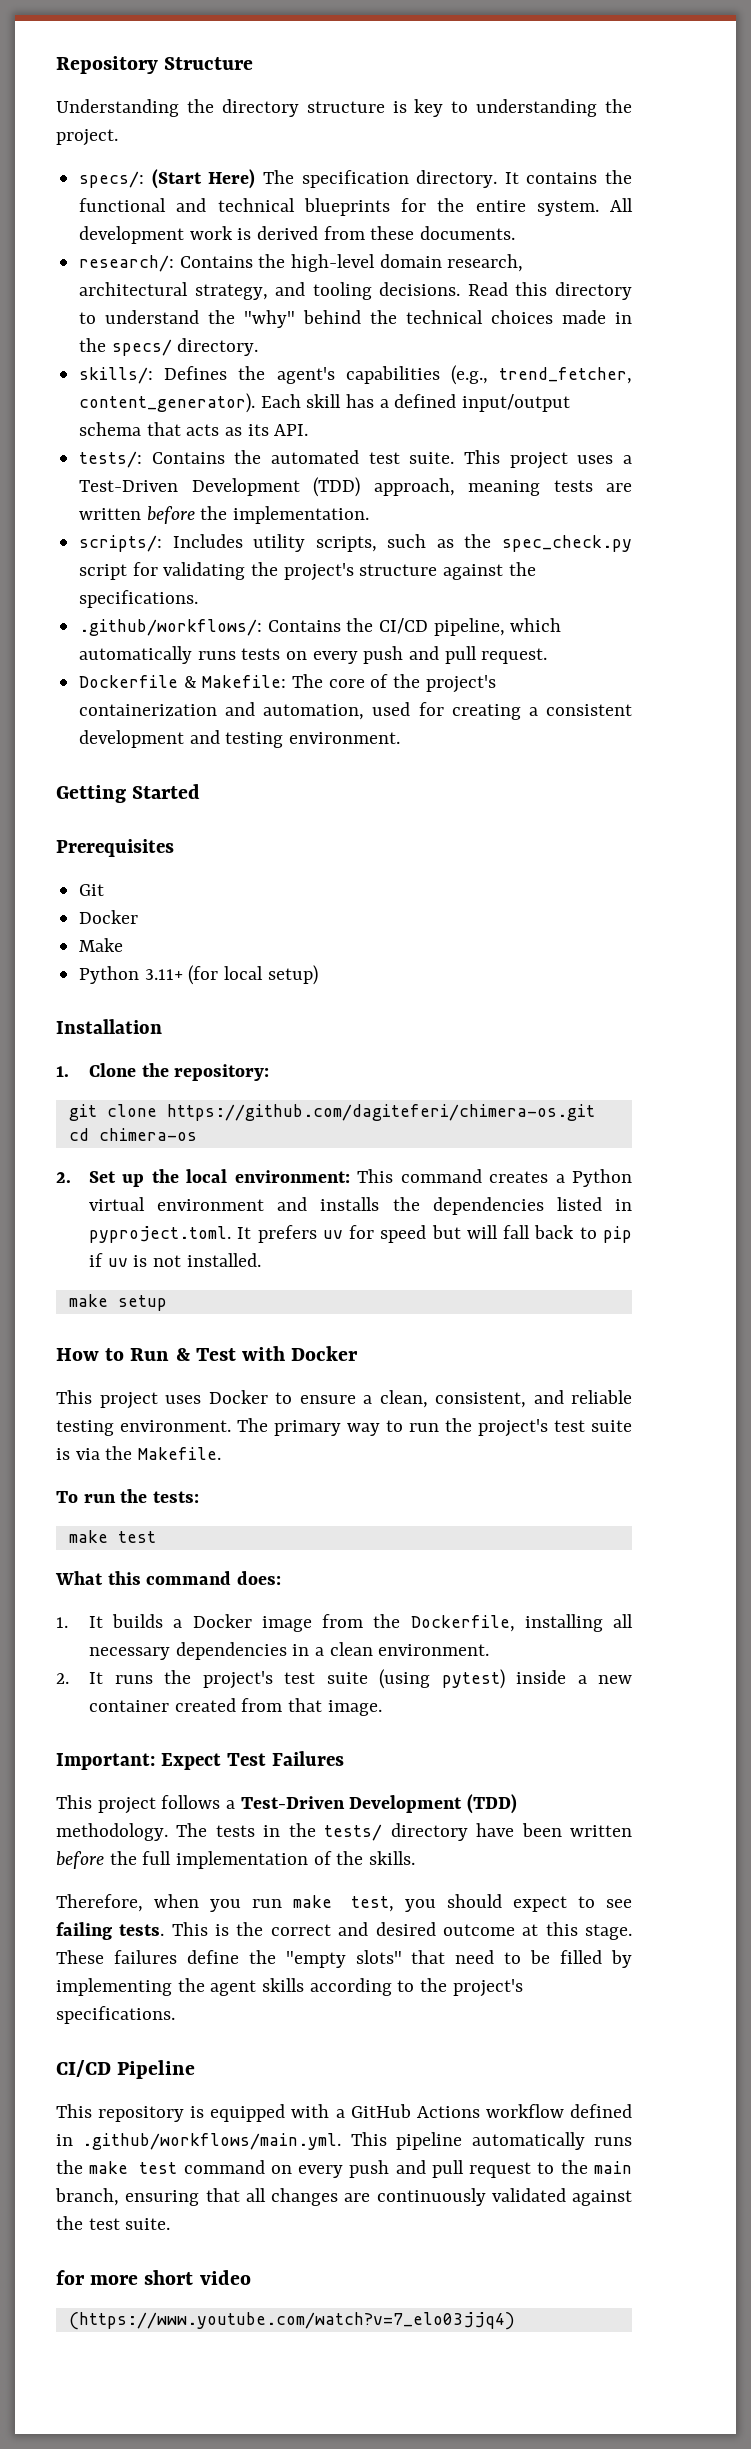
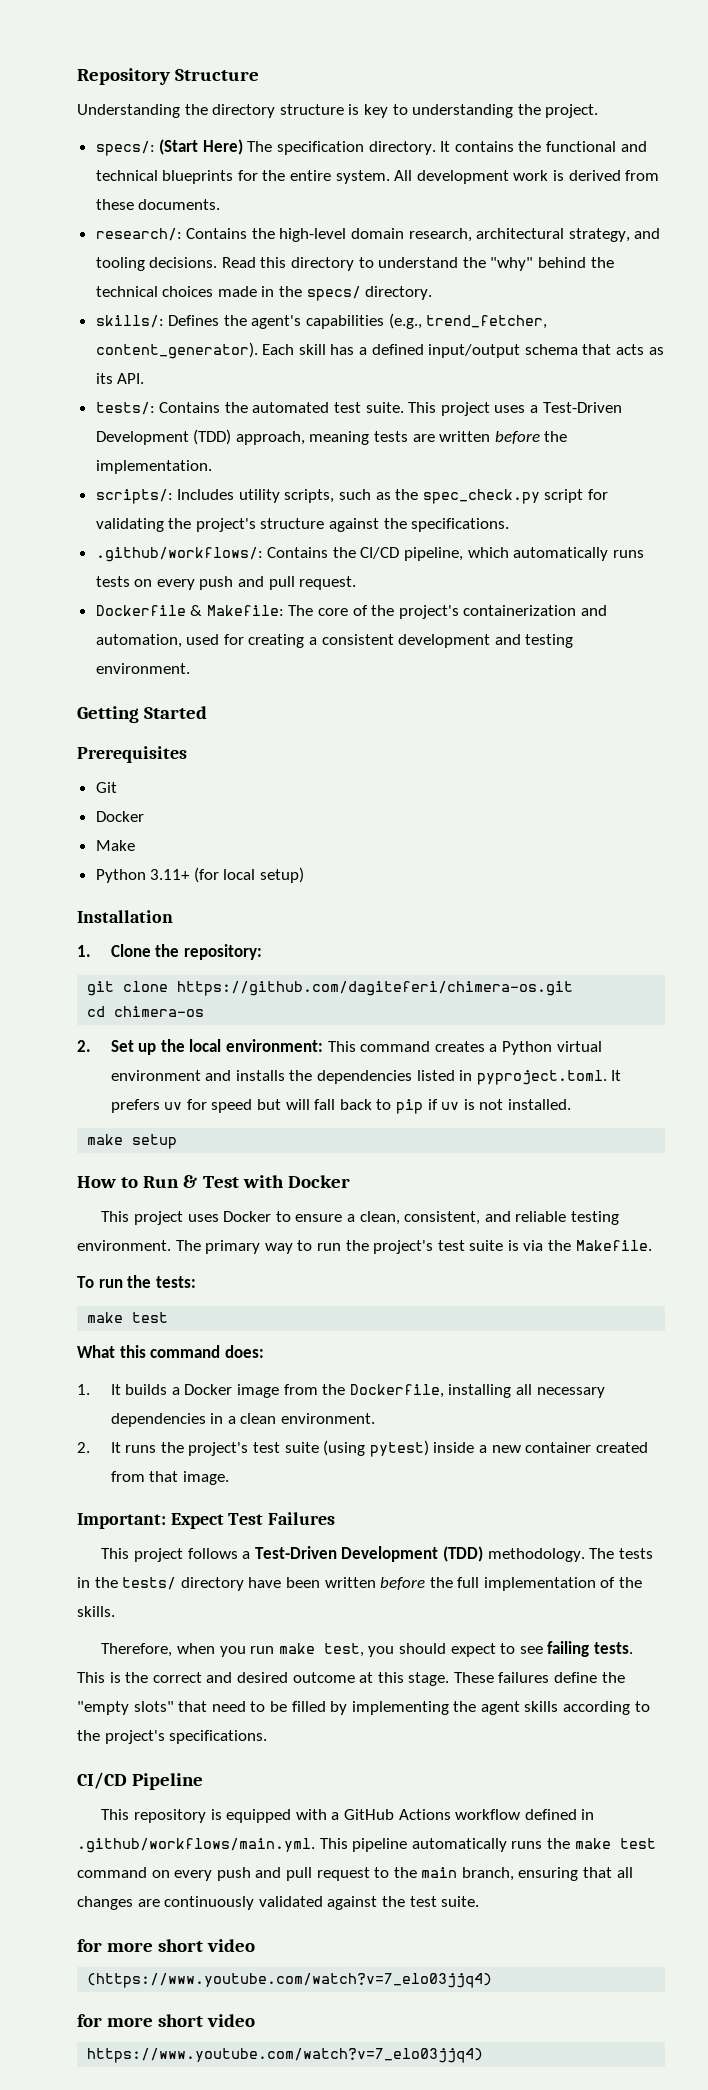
(515, 2321) none -> [77,2014,256,2027] [87,2048,484,2063] // for more short video // https://www.youtube.com/watch?v=7_elo03jjq4)

